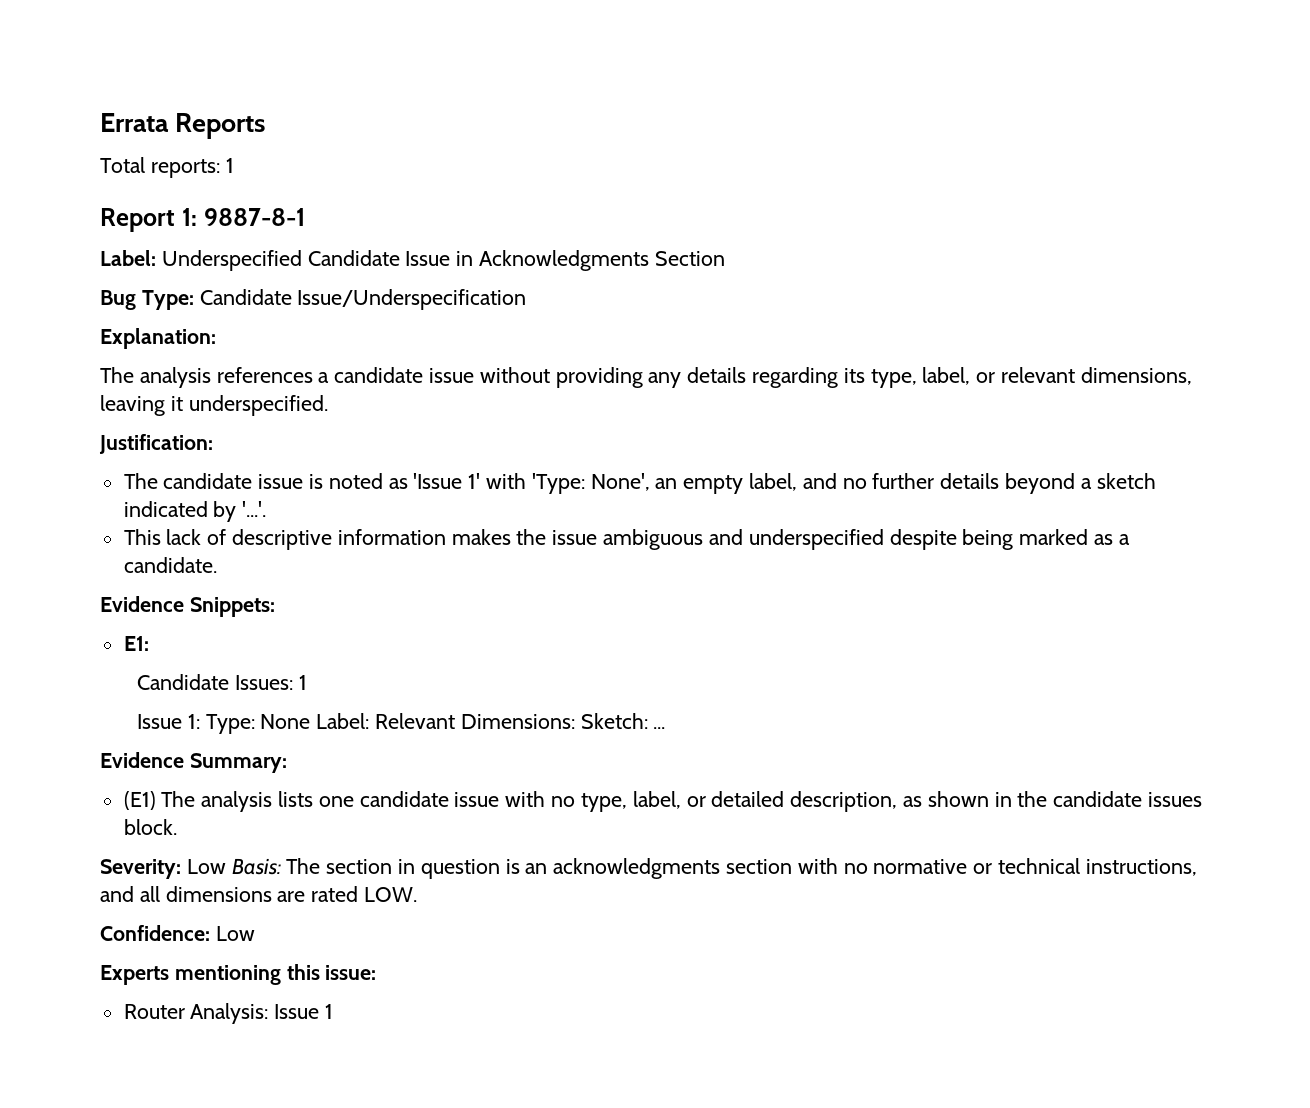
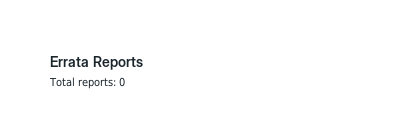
[225,158,234,173] [100,208,305,232] [100,250,725,271] [100,289,527,310] [100,328,216,349] [100,367,1192,388] [100,395,328,416] [99,434,213,454] [123,473,1156,494] [123,501,267,522] [123,529,1130,550] [123,557,217,573] [100,596,275,617] [123,636,149,651] [136,674,307,690] [136,713,666,734] [100,752,287,773] [123,791,1202,812] [123,819,177,835] [100,858,1197,879] [100,886,418,902] [100,925,255,941] [100,964,377,985] [123,1003,334,1024] 1 // Report 1: 9887-8-1 // Label: Underspecified Candidate Issue in Acknowledgments Section // Bug Type: Candidate Issue/Underspecification // Explanation: // The analysis references a candidate issue without providing any details regarding its type, label, or relevant dimensions, leaving it underspecified. // Justification: // The candidate issue is noted as 'Issue 1' with 'Type: None', an empty label, and no further details beyond a sketch indicated by '...'. // This lack of descriptive information makes the issue ambiguous and underspecified despite being marked as a candidate. // Evidence Snippets: // E1: // Candidate Issues: 1 // Issue 1: Type: None Label: Relevant Dimensions: Sketch: ... // Evidence Summary: // (E1) The analysis lists one candidate issue with no type, label, or detailed description, as shown in the candidate issues block. // Severity: Low Basis: The section in question is an acknowledgments section with no normative or technical instructions, and all dimensions are rated LOW. // Confidence: Low // Experts mentioning this issue: // Router Analysis: Issue 1 -> [118,77,125,87] 0

